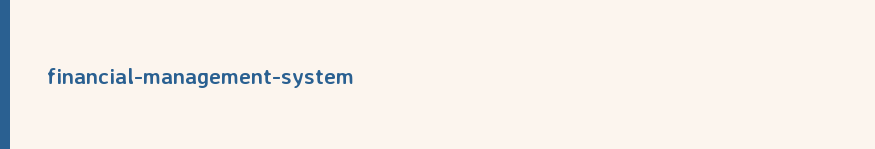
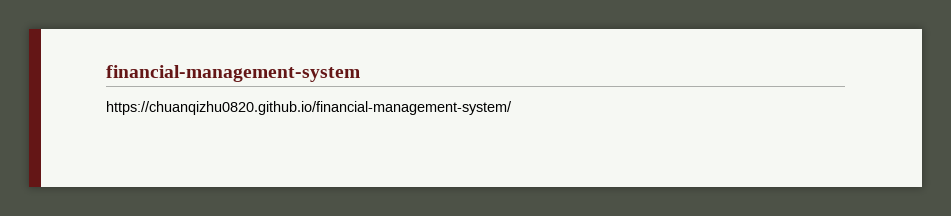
(354, 78) none -> [106,101,512,115] // https://chuanqizhu0820.github.io/financial-management-system/

